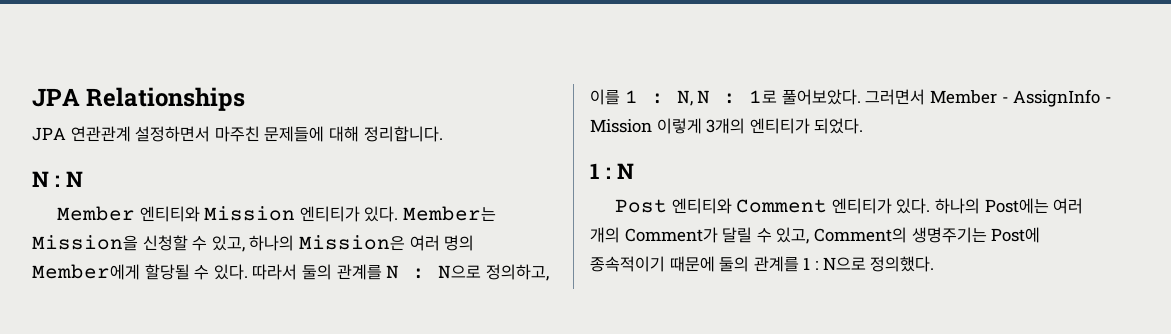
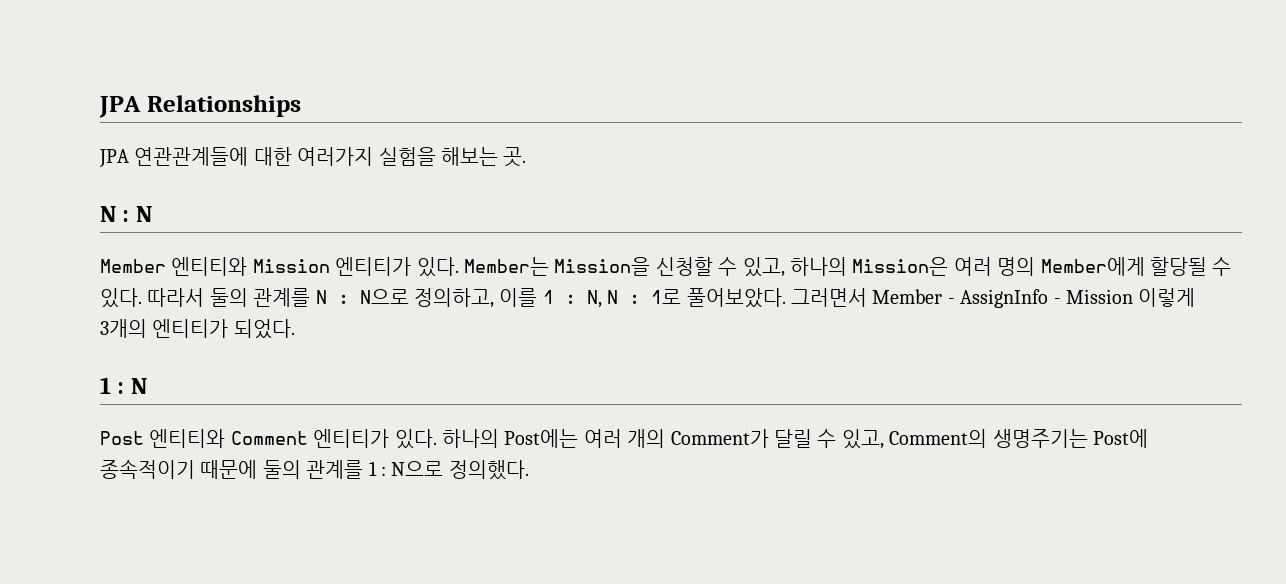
[70,126,443,142] 연관관계 설정하면서 마주친 문제들에 대해 정리합니다. -> [134,147,527,167] 연관관계들에 대한 여러가지 실험을 해보는 곳.

